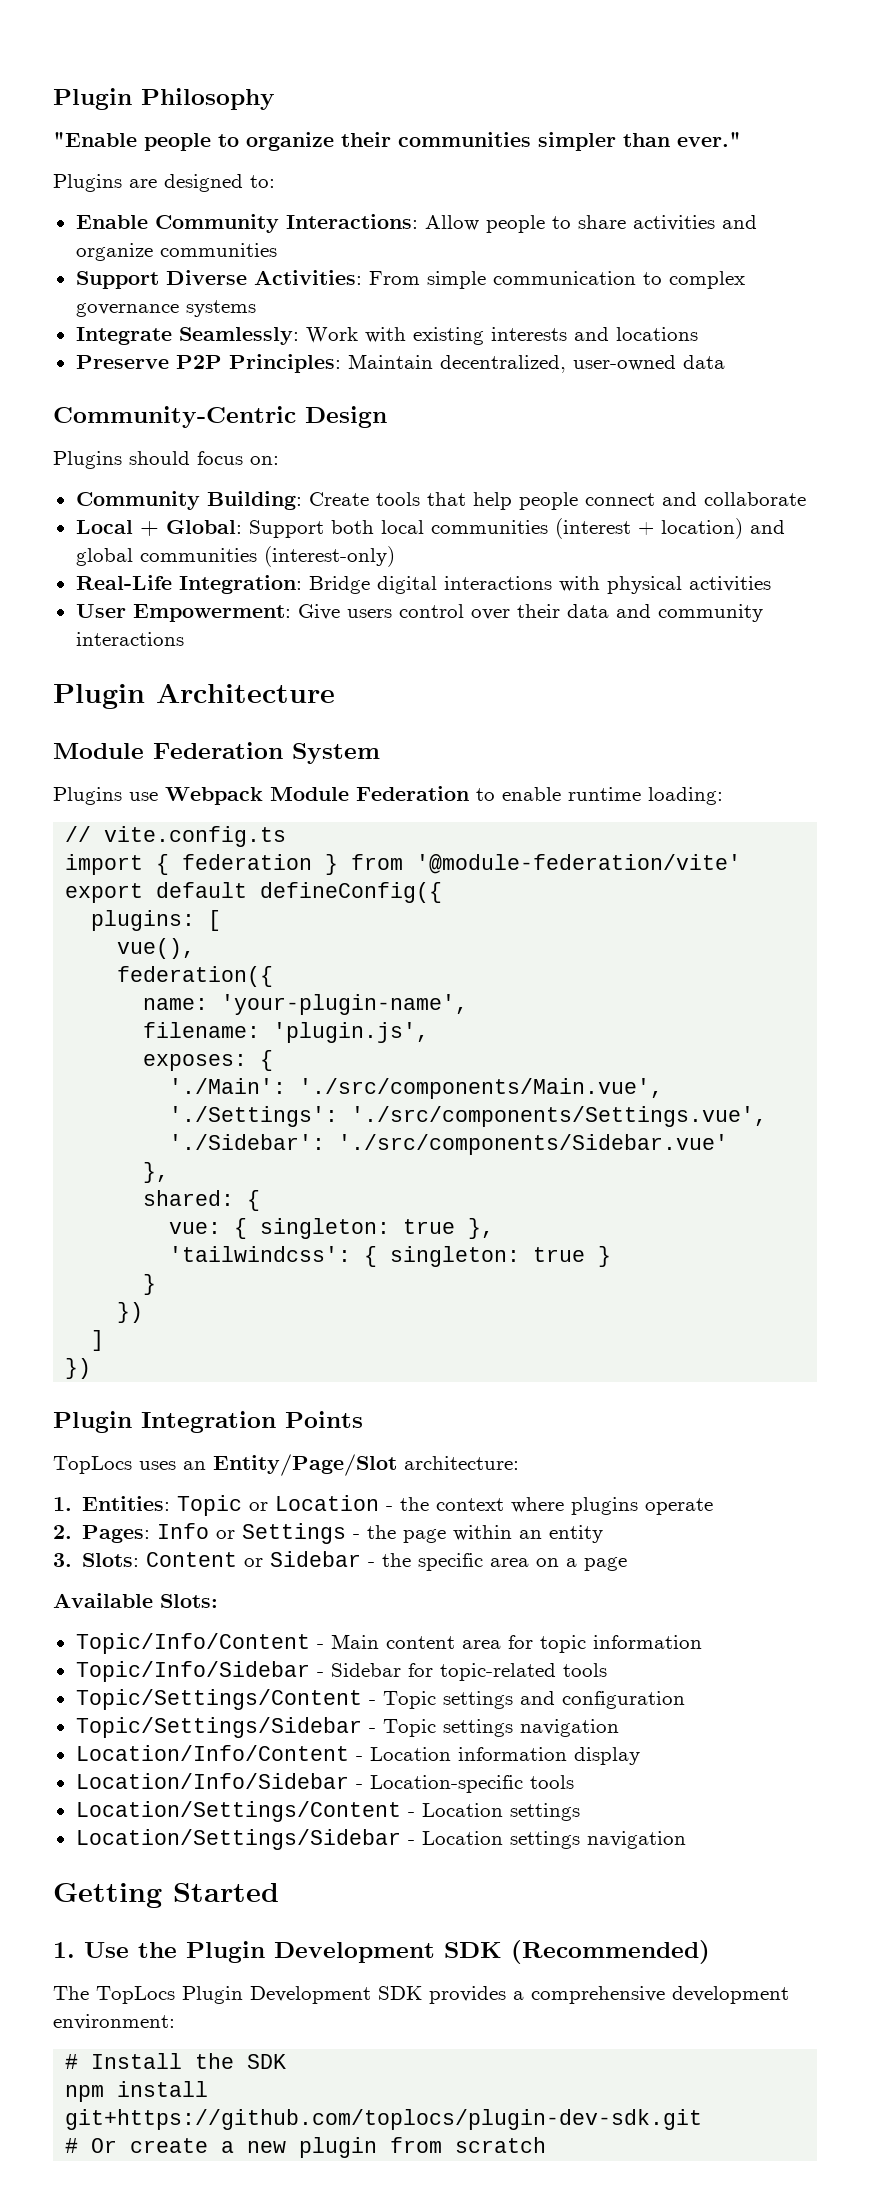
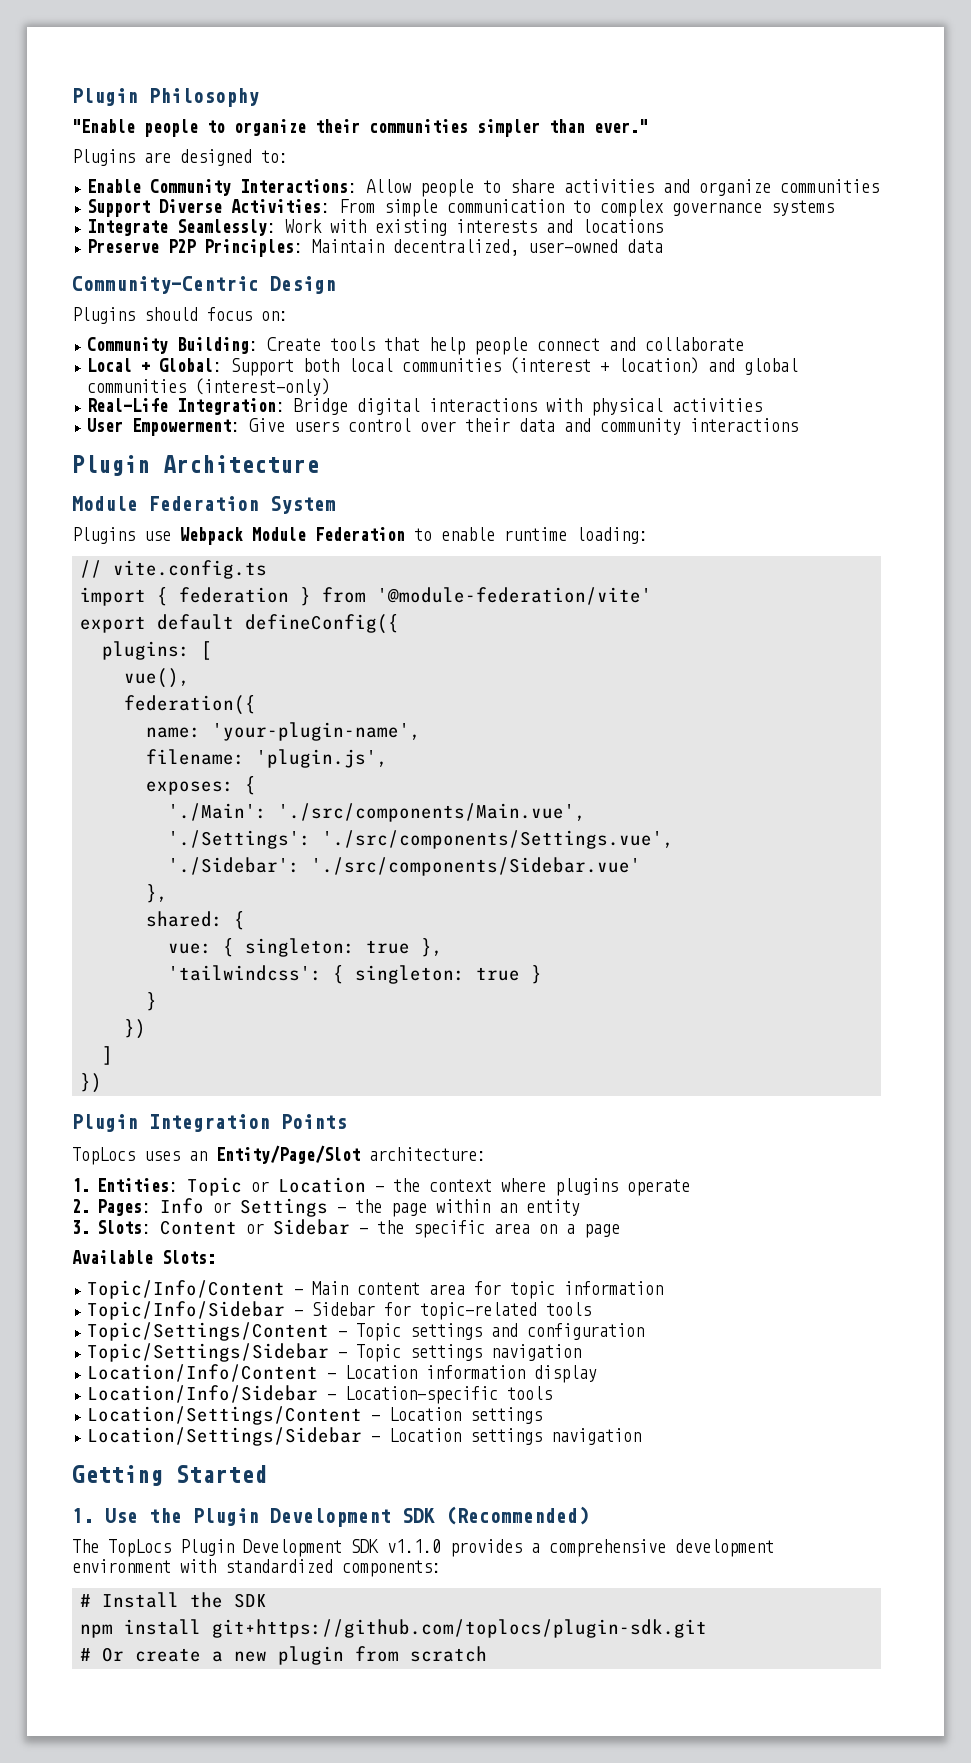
(422, 1993) none -> [387,1539,441,1553] v1.1.0
[53,2014,175,2030] environment: -> [72,1559,441,1577] environment with standardized components:
[65,2109,703,2130] git+https://github.com/toplocs/plugin-dev-sdk.git -> [212,1619,708,1638] git+https://github.com/toplocs/plugin-sdk.git

